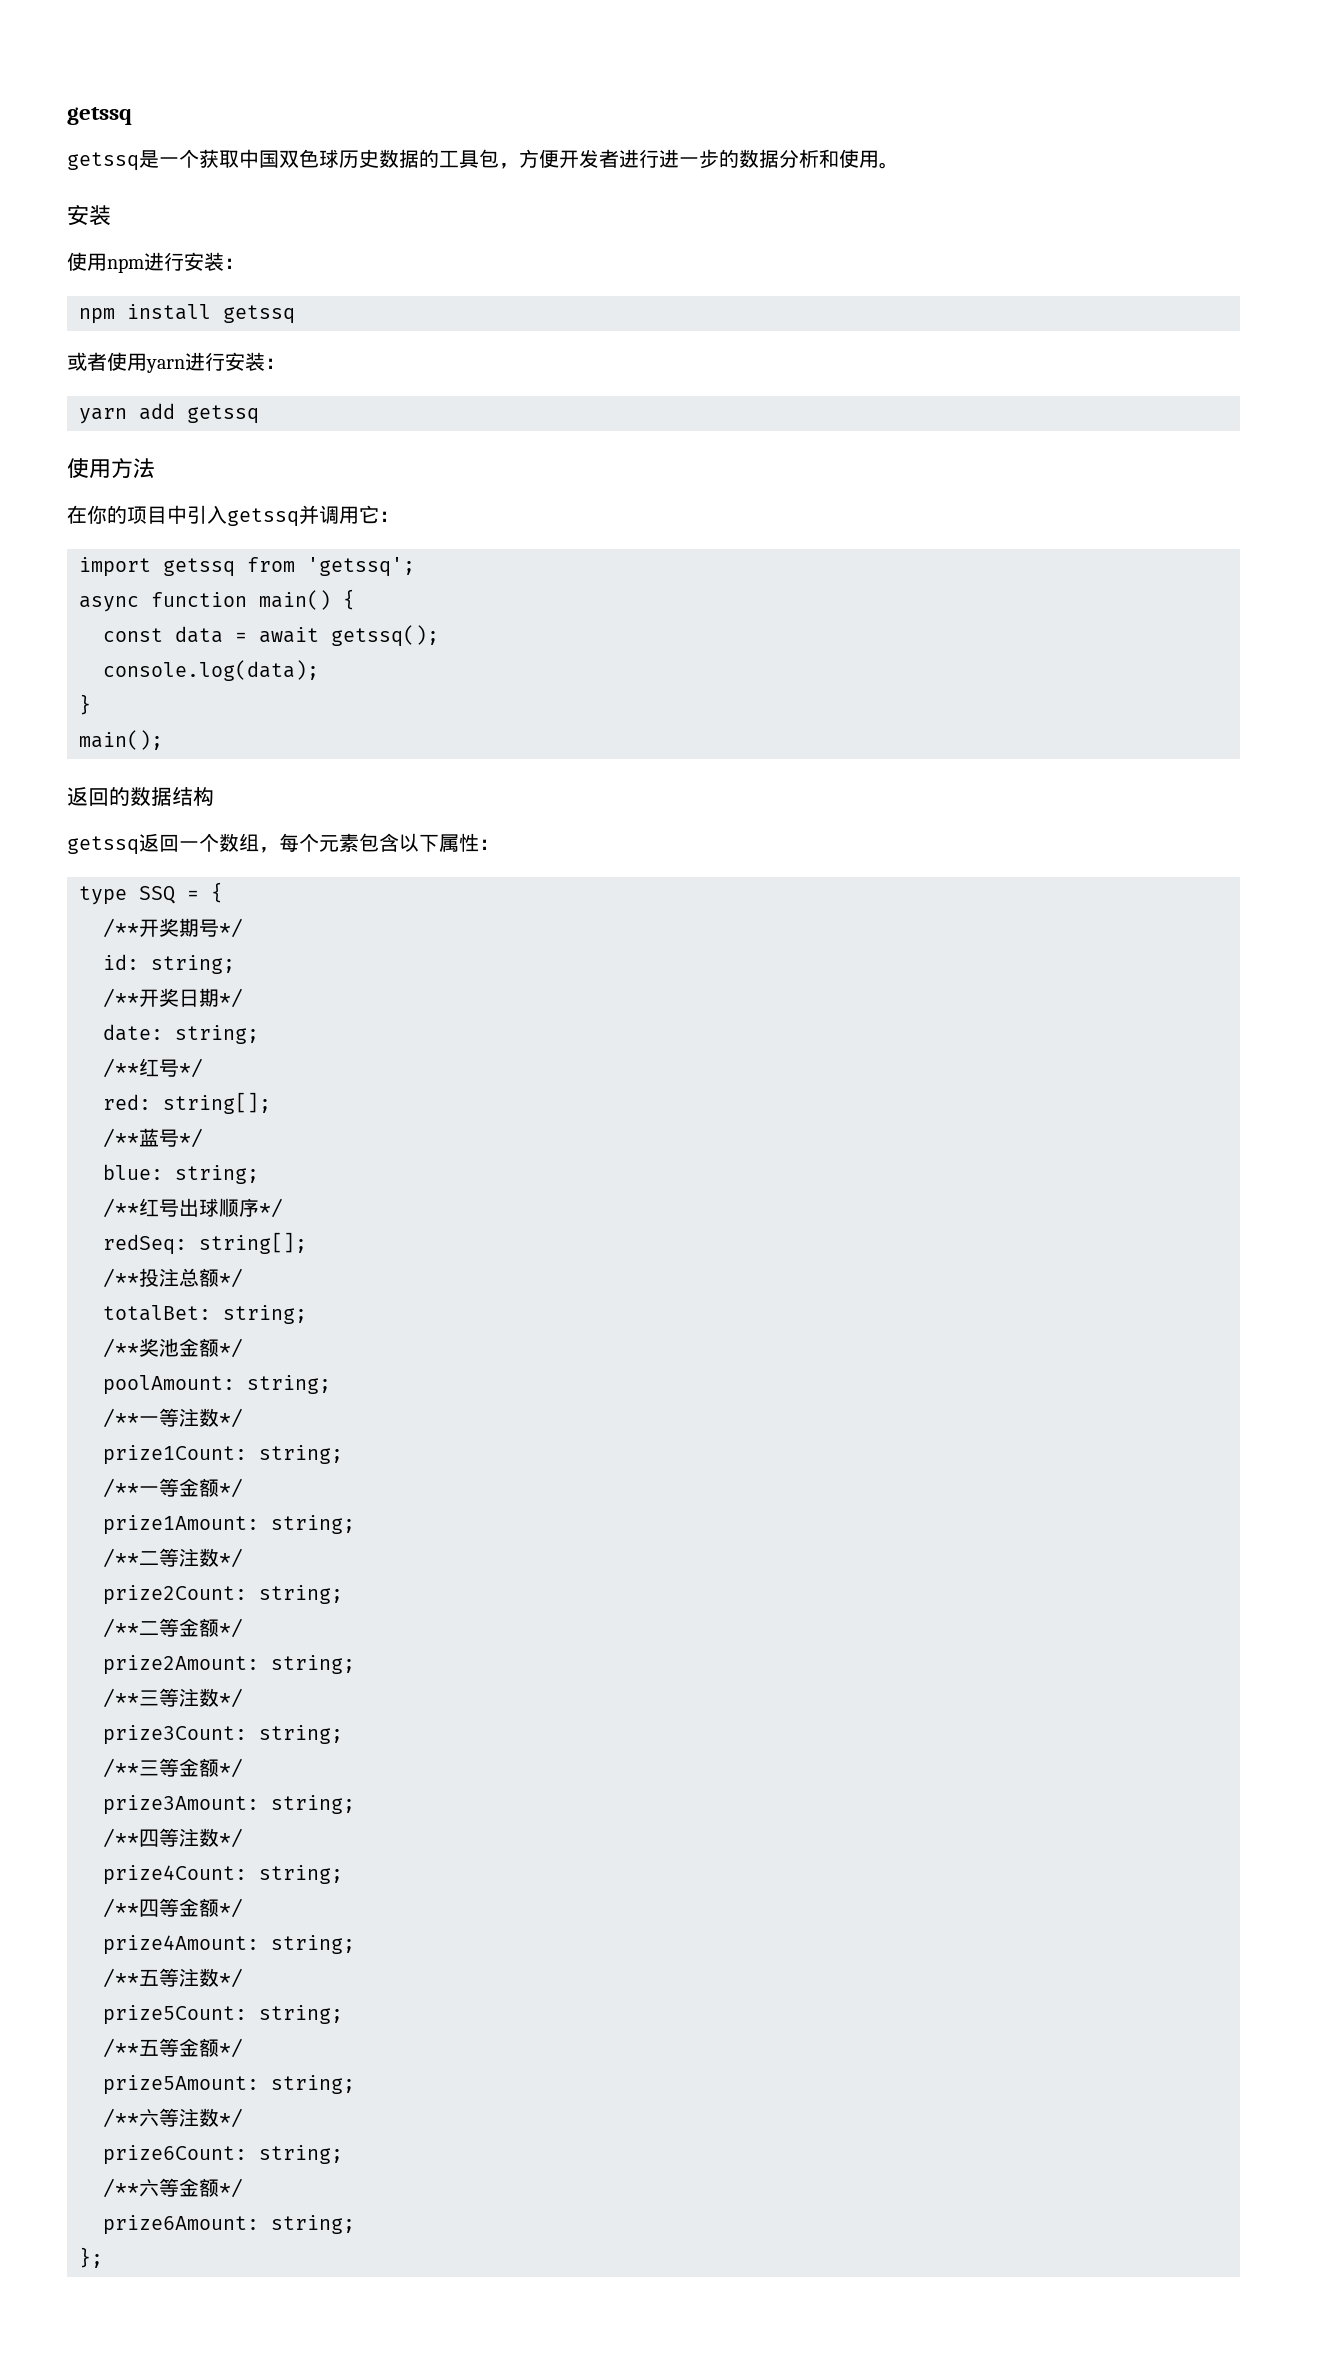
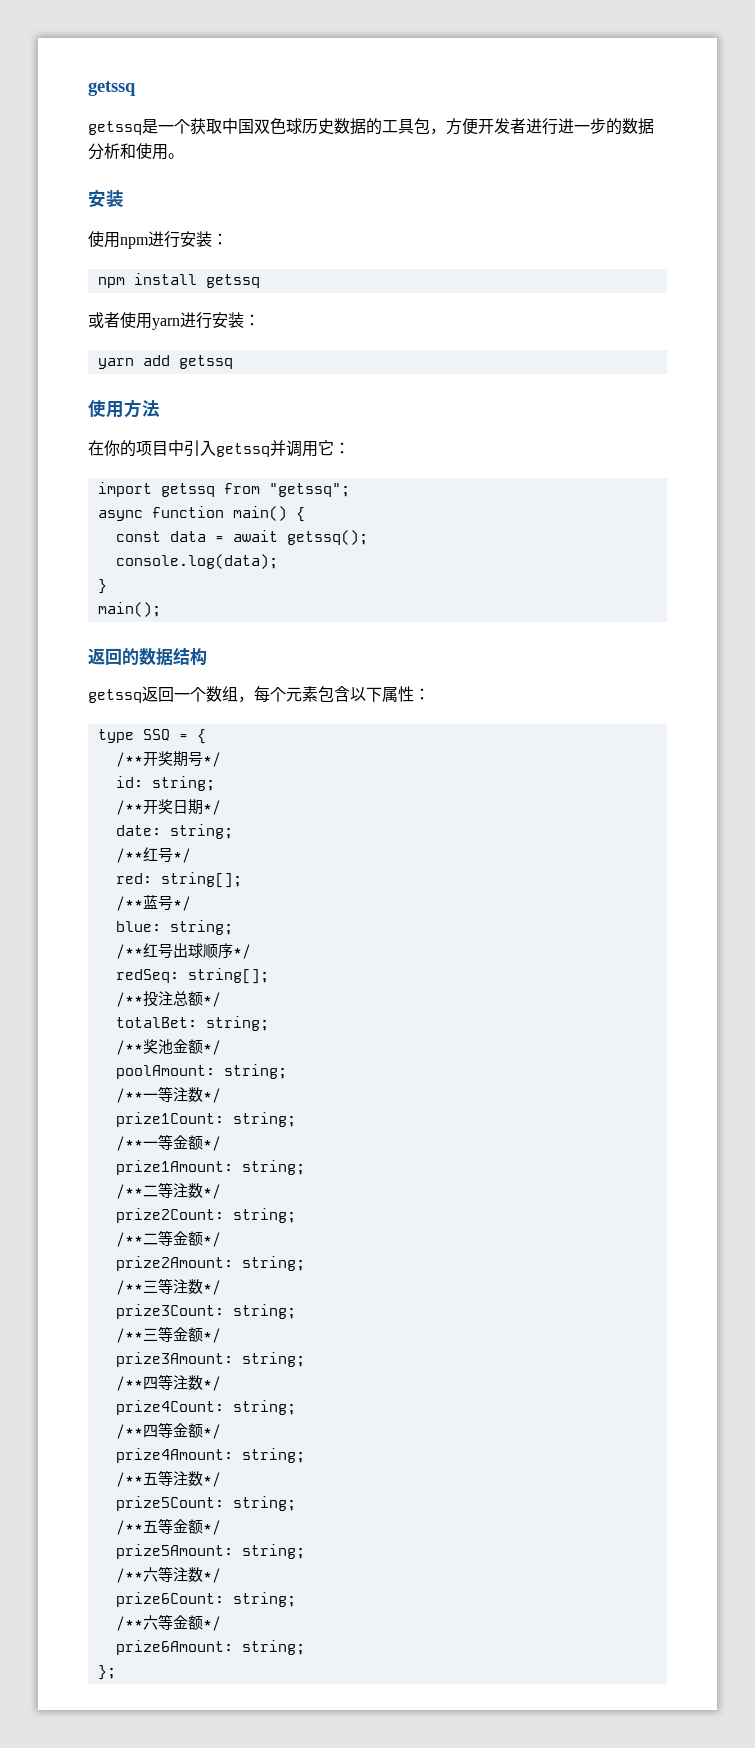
[307,557,415,577] 'getssq'; -> [268,483,350,497] "getssq";

